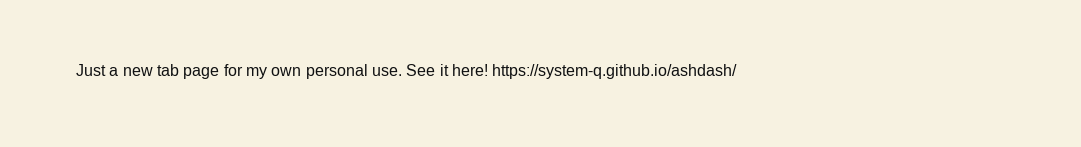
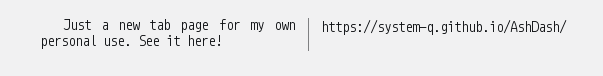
[492,64,738,79] https://system-q.github.io/ashdash/ -> [321,19,567,35] https://system-q.github.io/AshDash/

